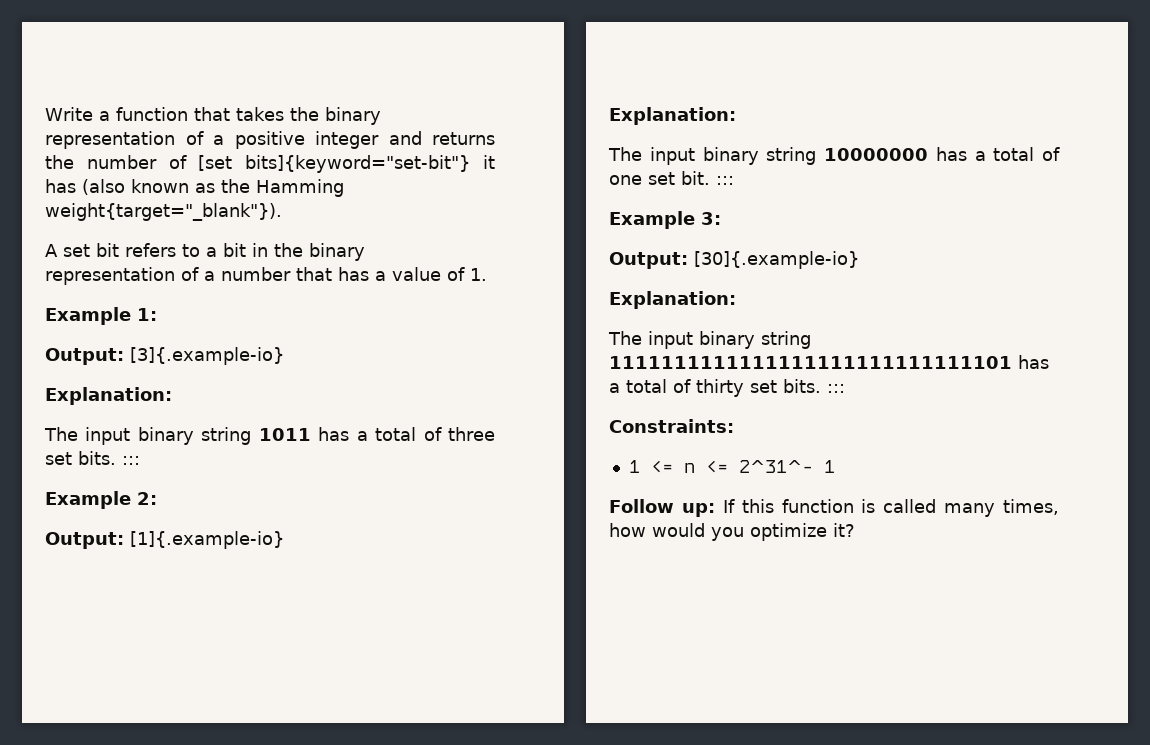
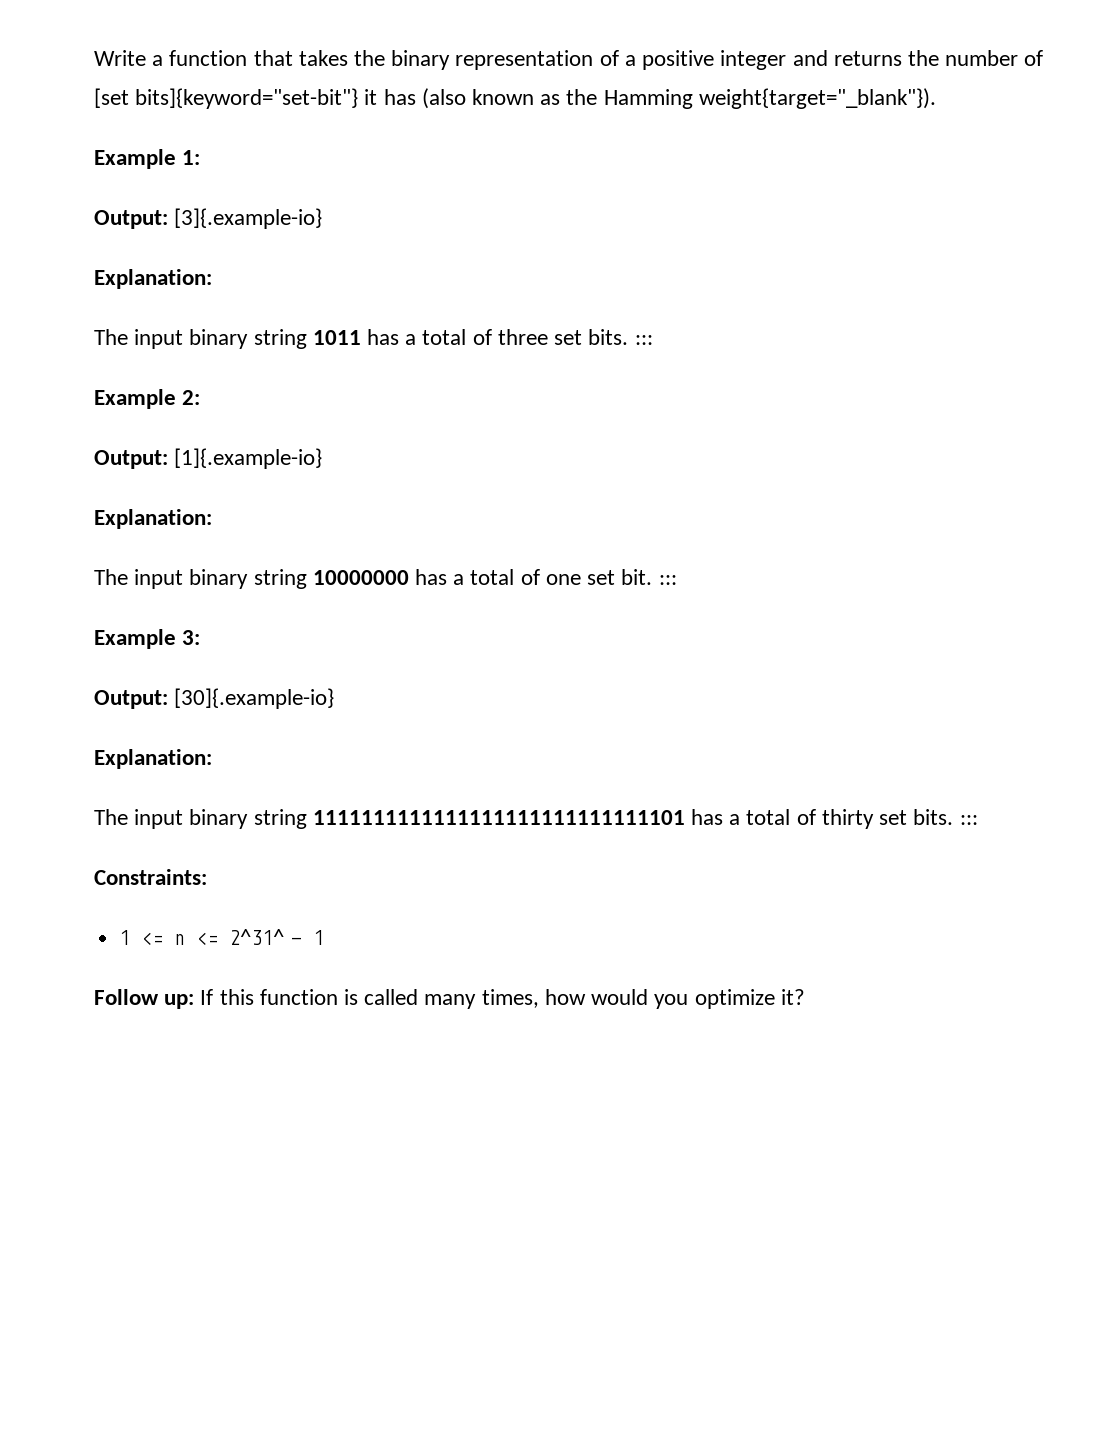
[45,243,365,261] [45,267,487,285] // A set bit refers to a bit in the binary representation of a number that has a value of 1. -> (936, 98) none
[738,460,813,473] 2^31^- -> [229,929,302,945] 2^31^ -

